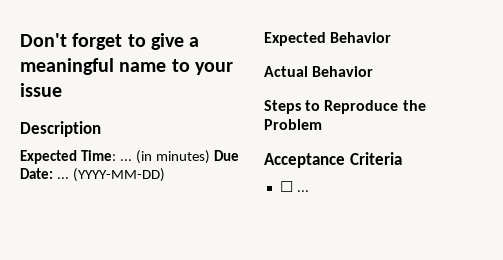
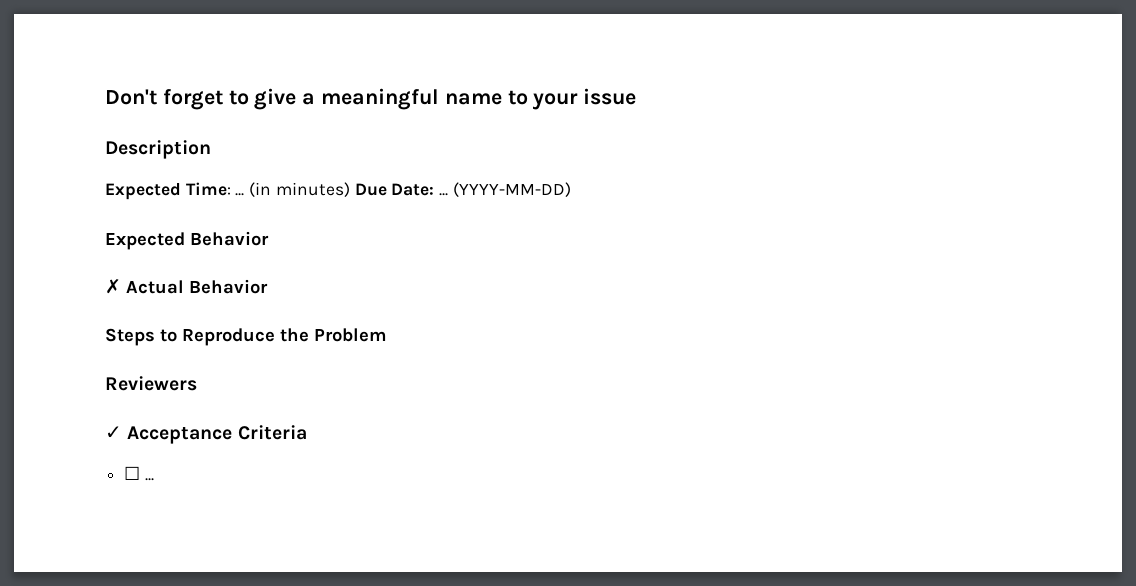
(392, 37) none -> [105,279,121,294] ✗
(322, 124) none -> [105,376,197,391] [105,426,122,439] Reviewers // ✓

